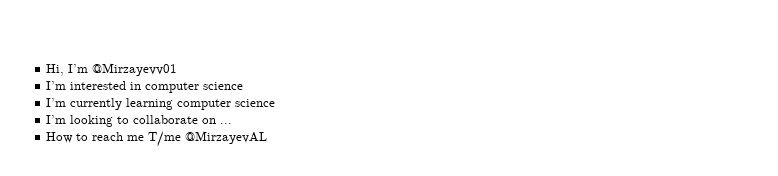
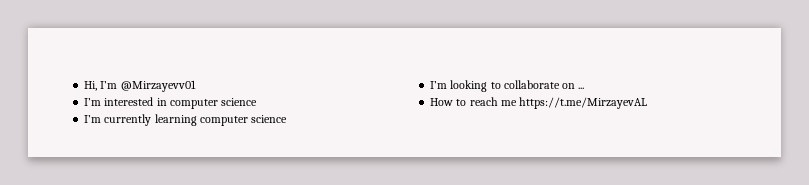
[148,131,268,147] T/me @MirzayevAL -> [519,97,648,109] https://t.me/MirzayevAL

